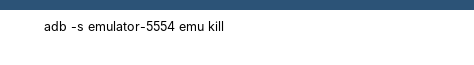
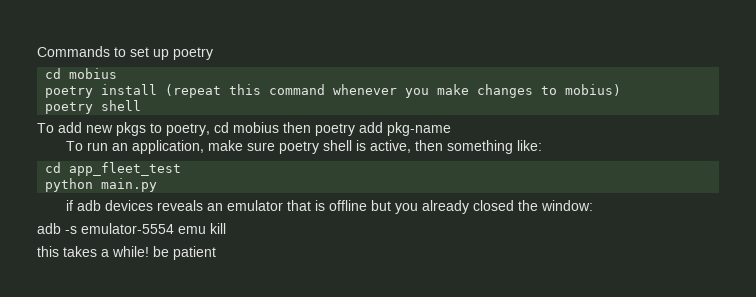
(44, 26) none -> [37,46,213,60] [45,68,118,79] [45,84,622,98] [45,100,142,114] [37,122,451,136] [66,140,543,154] [45,162,182,176] [45,178,158,192] [66,200,594,214] Commands to set up poetry // cd mobius // poetry install (repeat this command whenever you make changes to mobius) // poetry shell // To add new pkgs to poetry, cd mobius then poetry add pkg-name // To run an application, make sure poetry shell is active, then something like: // cd app_fleet_test // python main.py // if adb devices reveals an emulator that is offline but you already closed the window: //
(224, 26) none -> [37,246,216,260] // this takes a while! be patient

